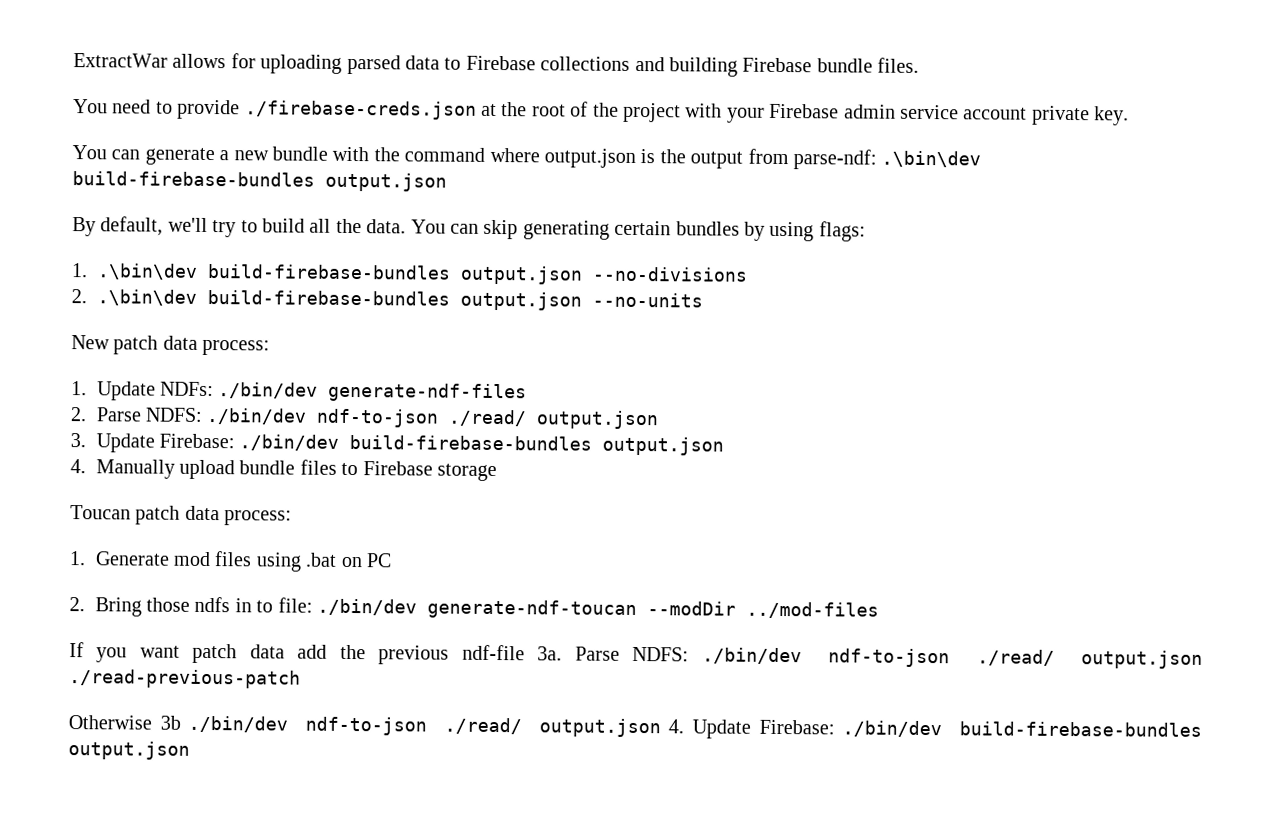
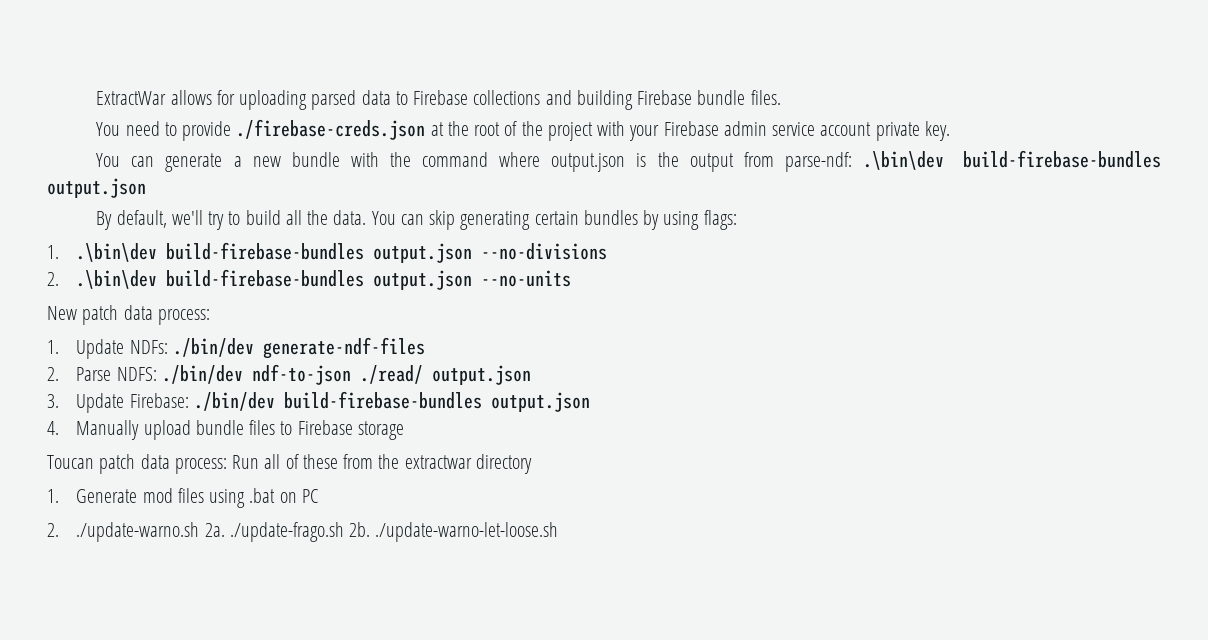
(293, 518) none -> [232,454,532,474] Run all of these from the extractwar directory
[94,596,879,619] [69,642,1203,669] [69,669,301,689] [68,715,1202,739] [68,741,190,760] Bring those ndfs in to file: ./bin/dev generate-ndf-toucan --modDir ../mod-files // If you want patch data add the previous ndf-file 3a. Parse NDFS: ./bin/dev ndf-to-json ./read/ output.json ./read-previous-patch // Otherwise 3b ./bin/dev ndf-to-json ./read/ output.json 4. Update Firebase: ./bin/dev build-firebase-bundles output.json -> [76,522,559,542] ./update-warno.sh 2a. ./update-frago.sh 2b. ./update-warno-let-loose.sh

